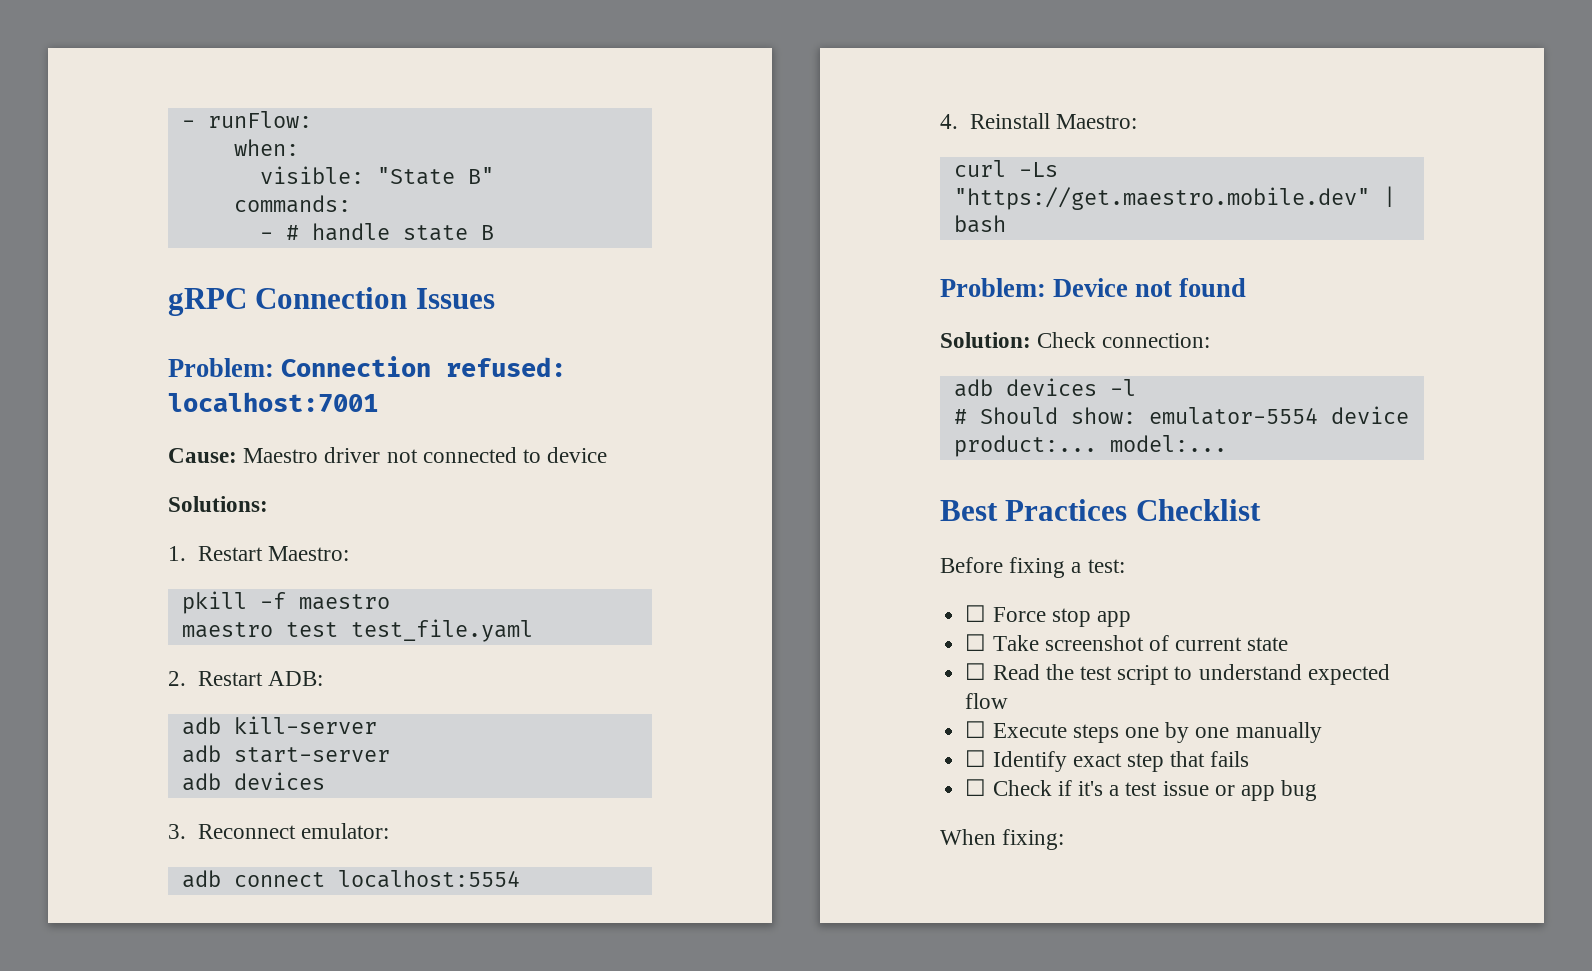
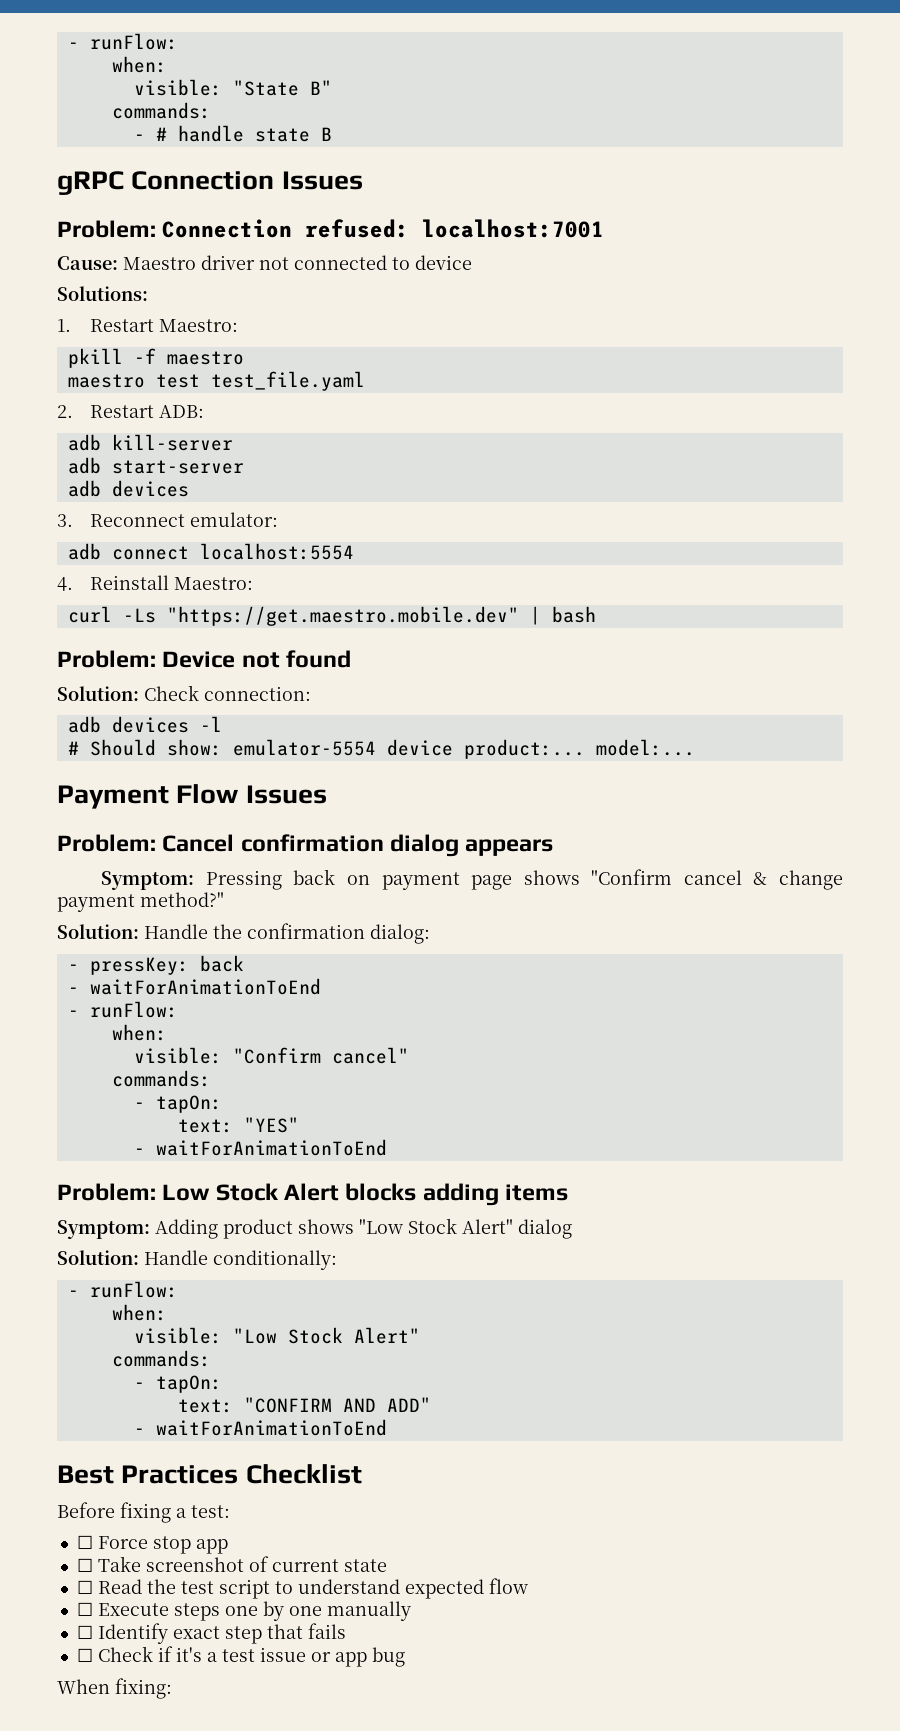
(1227, 443) none -> [57,784,327,809] [57,834,554,857] [101,869,844,890] [57,892,224,912] [57,923,430,944] [67,955,244,975] [67,978,321,995] [67,1001,178,1018] [111,1024,167,1041] [133,1047,409,1064] [111,1070,211,1087] [133,1095,222,1113] [177,1117,299,1133] [133,1139,387,1156] [57,1183,569,1206] [57,1218,572,1239] [57,1250,337,1270] [67,1281,178,1298] [111,1304,167,1321] [133,1327,420,1344] [111,1350,211,1367] [133,1375,222,1393] [177,1397,431,1413] [133,1419,387,1436] // Payment Flow Issues // Problem: Cancel confirmation dialog appears // Symptom: Pressing back on payment page shows "Confirm cancel & change payment method?" // Solution: Handle the confirmation dialog: // - pressKey: back // - waitForAnimationToEnd // - runFlow: // when: // visible: "Confirm cancel" // commands: // - tapOn: // text: "YES" // - waitForAnimationToEnd // Problem: Low Stock Alert blocks adding items // Symptom: Adding product shows "Low Stock Alert" dialog // Solution: Handle conditionally: // - runFlow: // when: // visible: "Low Stock Alert" // commands: // - tapOn: // text: "CONFIRM AND ADD" // - waitForAnimationToEnd

